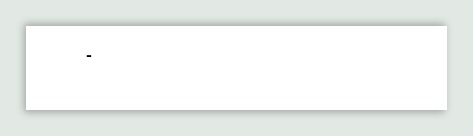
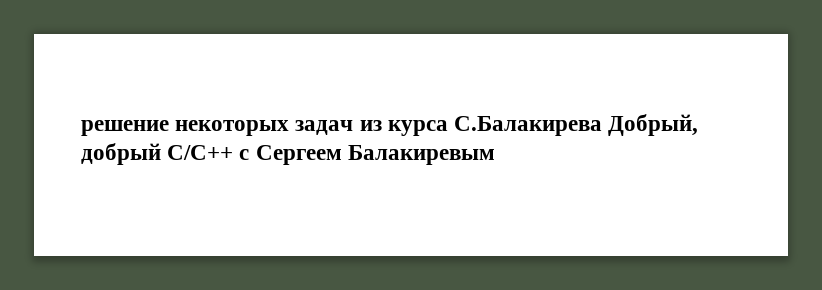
[86,55,92,61] - -> [81,114,699,136] [81,143,495,165] решение некоторых задач из курса С.Балакирева Добрый, добрый C/C++ с Сергеем Балакиревым

